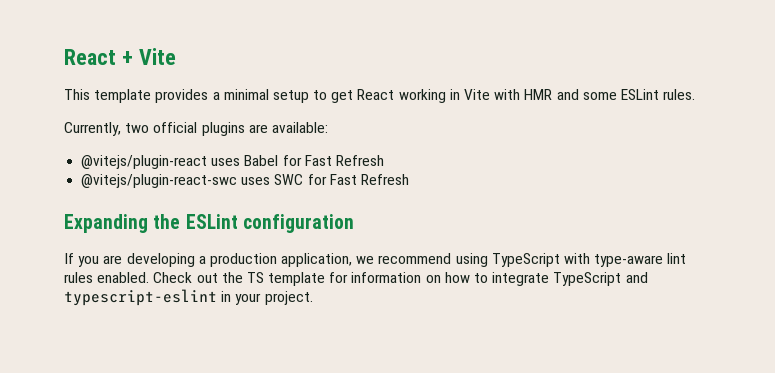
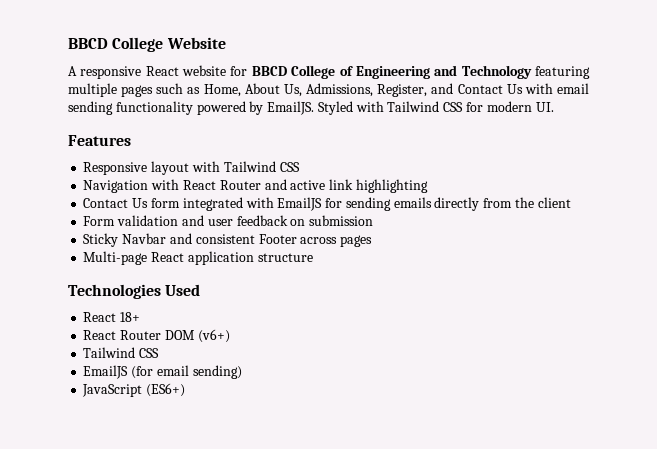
[64,48,176,65] [64,89,696,103] [64,122,328,136] [81,155,384,169] [81,174,409,188] [64,214,354,233] [64,253,687,267] [64,272,648,286] [64,289,313,306] React + Vite // This template provides a minimal setup to get React working in Vite with HMR and some ESLint rules. // Currently, two official plugins are available: // @vitejs/plugin-react uses Babel for Fast Refresh // @vitejs/plugin-react-swc uses SWC for Fast Refresh // Expanding the ESLint configuration // If you are developing a production application, we recommend using TypeScript with type-aware lint rules enabled. Check out the TS template for information on how to integrate TypeScript and typescript-eslint in your project. -> [68,37,226,52] [68,65,590,79] [68,83,589,97] [68,101,554,115] [68,135,131,146] [83,161,300,175] [83,179,428,193] [83,197,571,211] [83,215,374,226] [83,233,373,247] [83,251,313,265] [68,284,201,299] [83,312,141,322] [83,329,230,343] [83,347,160,358] [83,365,242,379] [82,383,186,397] BBCD College Website // A responsive React website for BBCD College of Engineering and Technology featuring multiple pages such as Home, About Us, Admissions, Register, and Contact Us with email sending functionality powered by EmailJS. Styled with Tailwind CSS for modern UI. // Features // Responsive layout with Tailwind CSS // Navigation with React Router and active link highlighting // Contact Us form integrated with EmailJS for sending emails directly from the client // Form validation and user feedback on submission // Sticky Navbar and consistent Footer across pages // Multi-page React application structure // Technologies Used // React 18+ // React Router DOM (v6+) // Tailwind CSS // EmailJS (for email sending) // JavaScript (ES6+)

